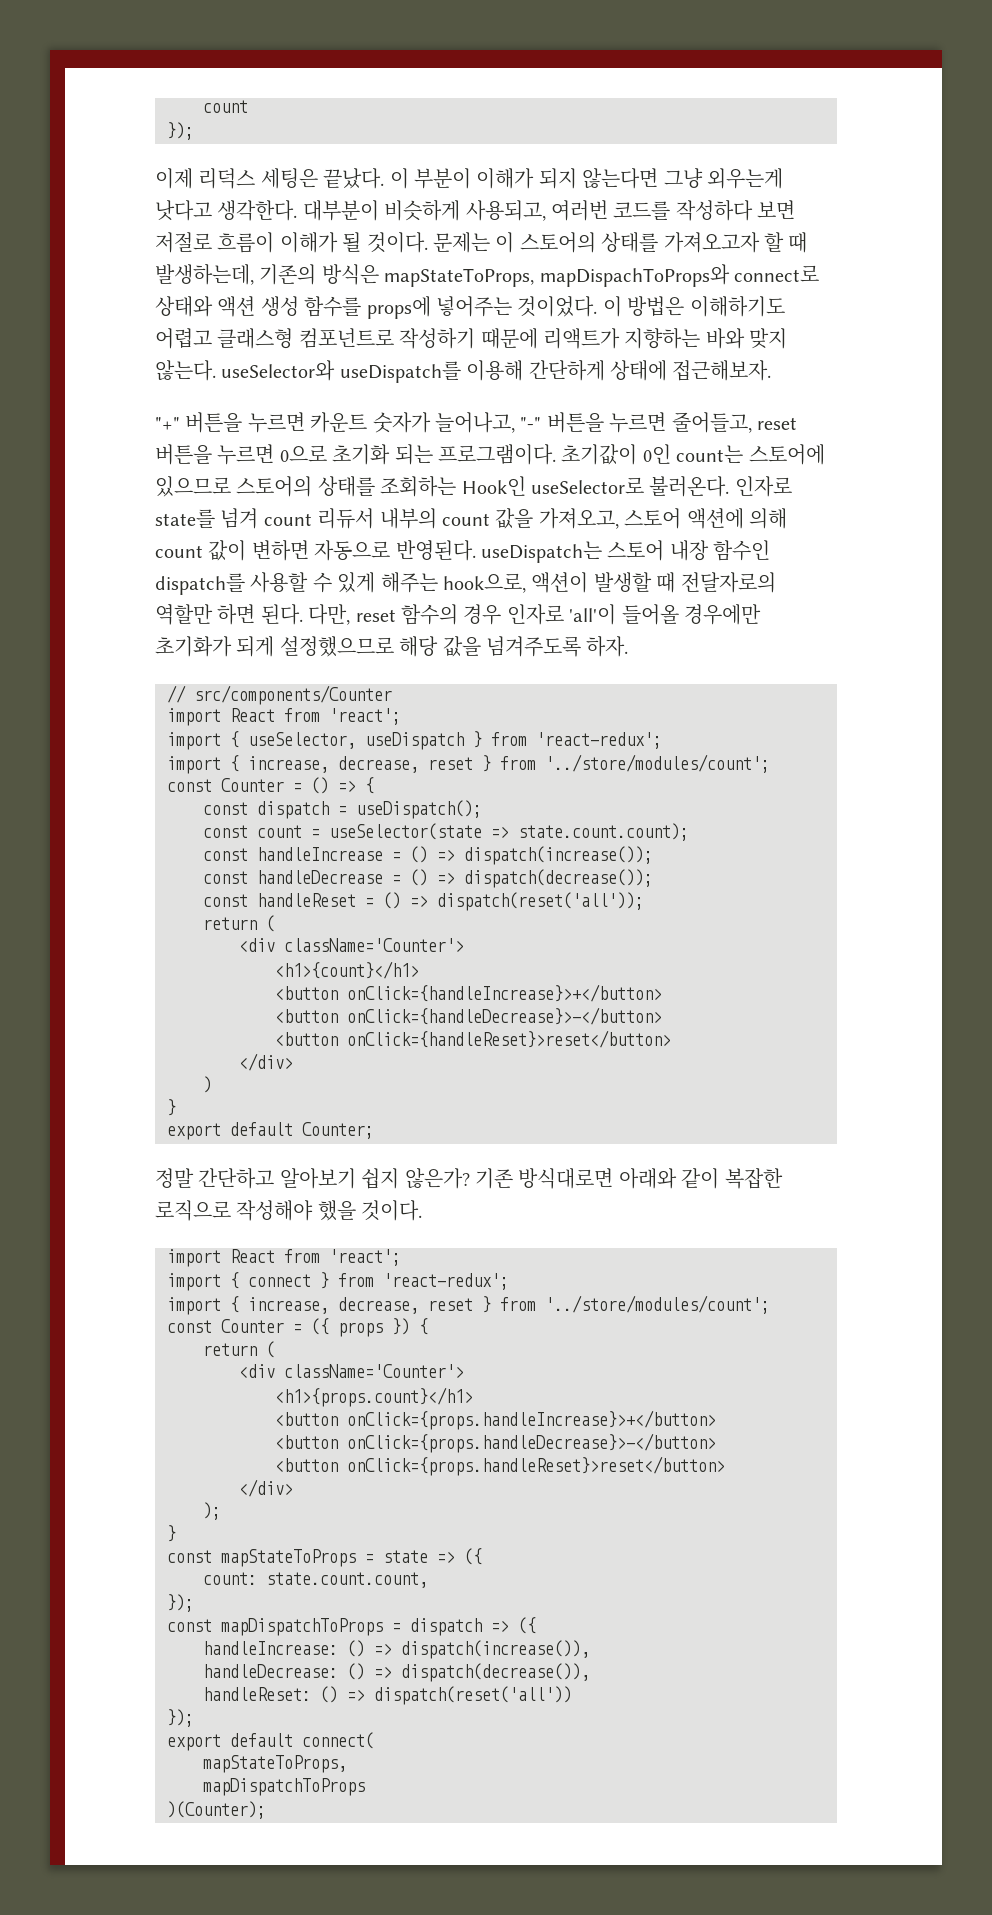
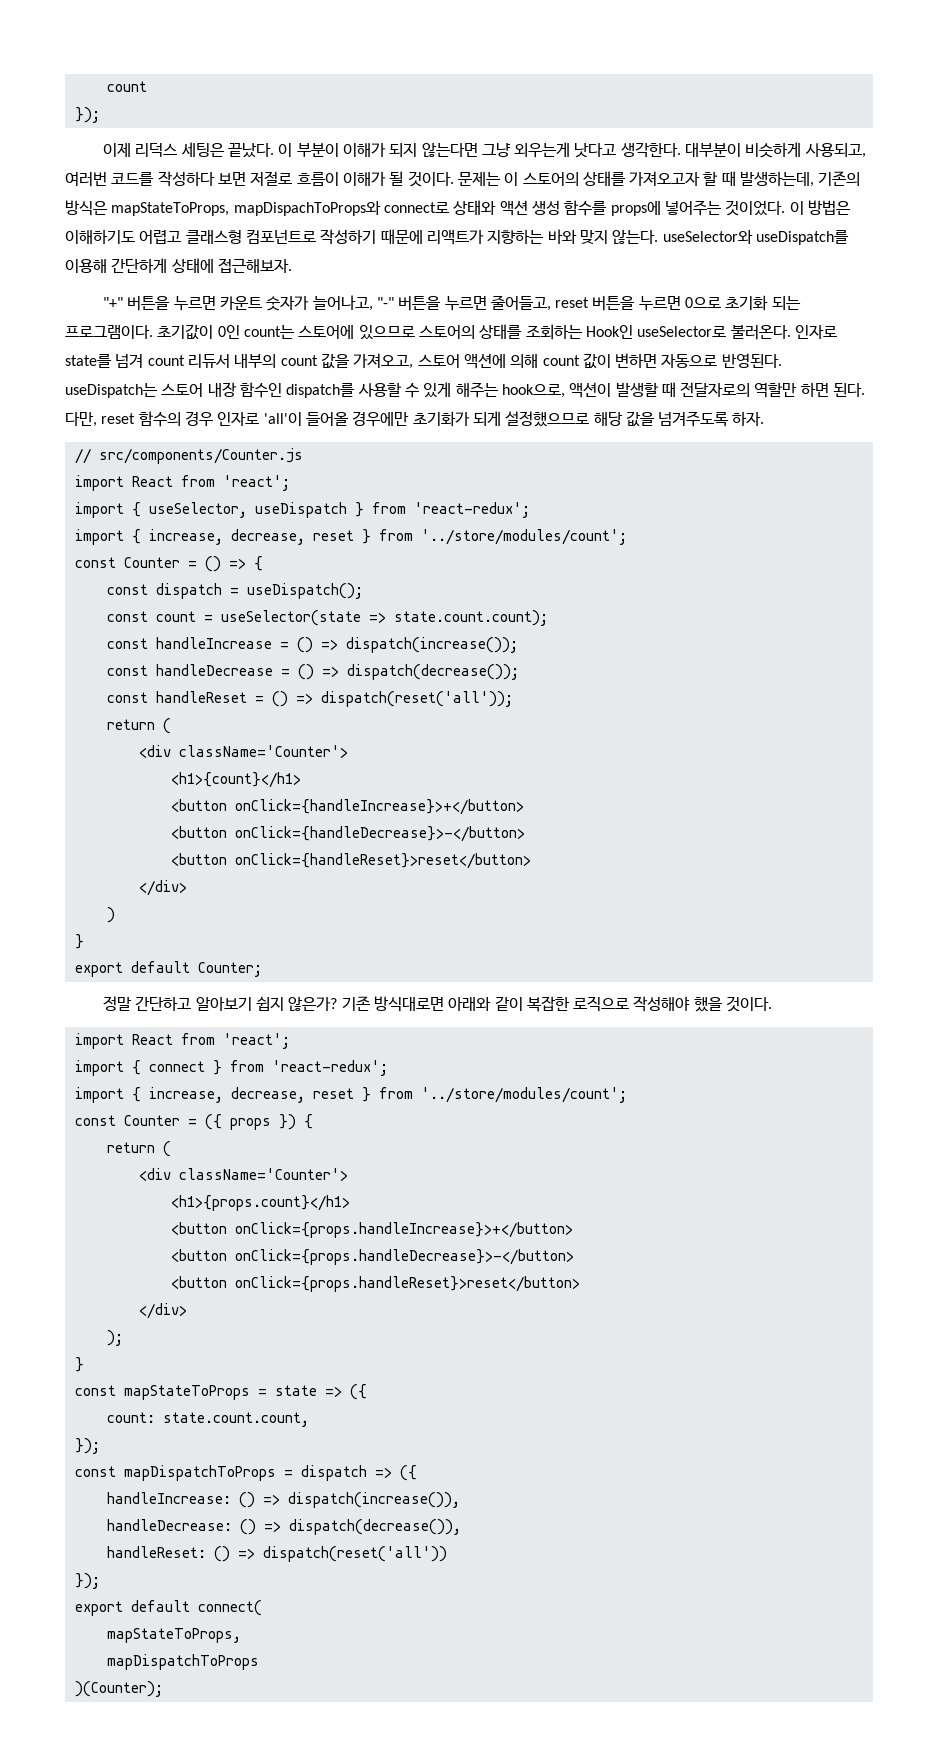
[194,685,392,705] src/components/Counter -> [98,448,303,464] src/components/Counter.js

